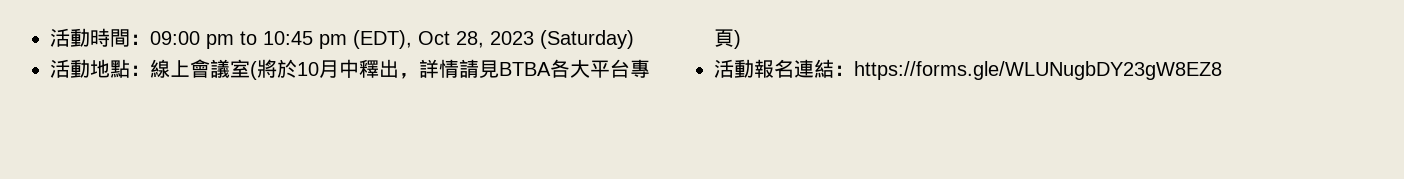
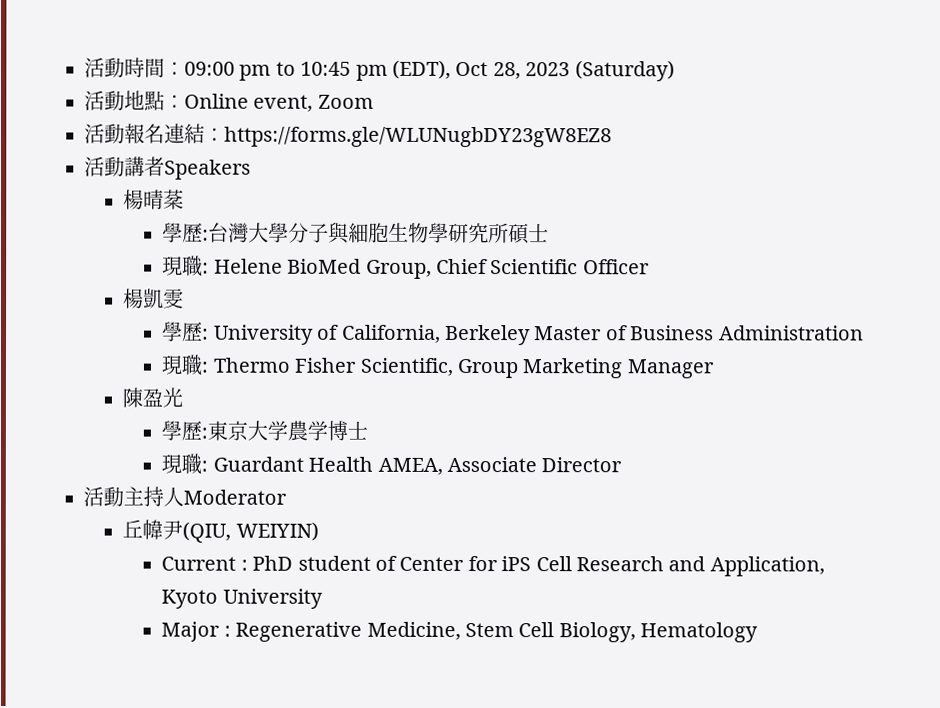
[150,59,650,80] [714,29,741,49] 線上會議室(將於10月中釋出，詳情請見BTBA各大平台專頁) -> [184,93,374,112] Online event, Zoom
(1222, 70) none -> [84,156,251,180] [123,189,185,210] [162,221,550,245] [162,255,650,279] [123,288,185,309] [162,321,864,346] [161,354,714,379] [122,387,184,408] [161,420,369,441] [161,453,623,475] [83,486,287,507] [122,519,319,543] [161,555,825,577] [161,588,323,609] [161,621,759,643] // 活動講者Speakers // 楊晴棻 // 學歷:台灣大學分子與細胞生物學研究所碩士 // 現職: Helene BioMed Group, Chief Scientific Officer // 楊凱雯 // 學歷: University of California, Berkeley Master of Business Administration // 現職: Thermo Fisher Scientific, Group Marketing Manager // 陳盈光 // 學歷:東京大学農学博士 // 現職: Guardant Health AMEA, Associate Director // 活動主持人Moderator // 丘幃尹(QIU, WEIYIN) // Current : PhD student of Center for iPS Cell Research and Application, Kyoto University // Major : Regenerative Medicine, Stem Cell Biology, Hematology

